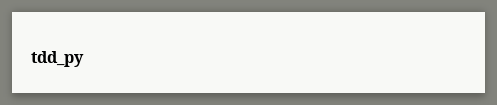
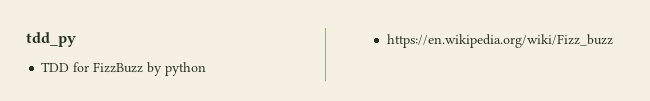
(84, 59) none -> [41,62,207,76] [387,34,614,48] // TDD for FizzBuzz by python // https://en.wikipedia.org/wiki/Fizz_buzz

